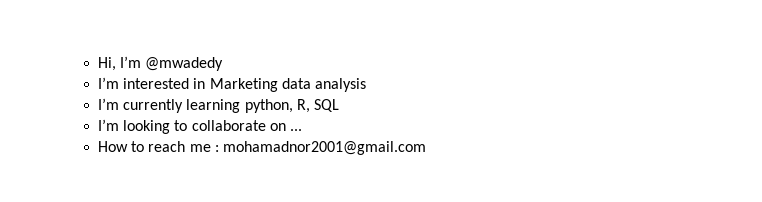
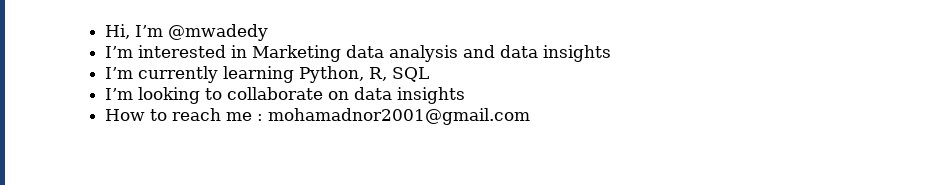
(366, 85) none -> [463,45,612,62] and data insights
[244,99,293,113] python, -> [299,66,365,83] Python,
[289,129,302,131] ... -> [354,87,466,104] data insights

